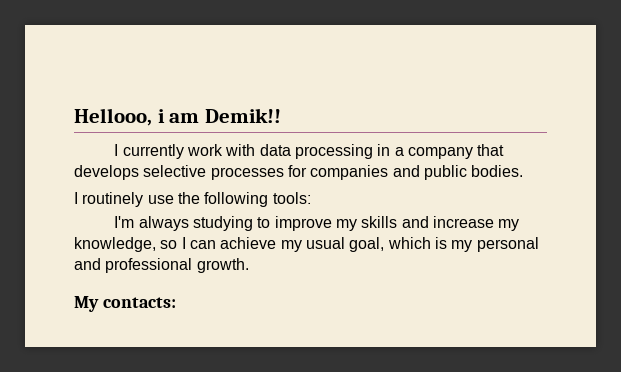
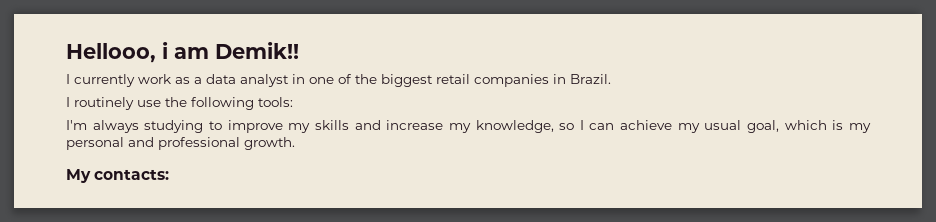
[225,144,505,159] [74,165,524,180] with data processing in a company that develops selective processes for companies and public bodies. -> [175,74,611,87] as a data analyst in one of the biggest retail companies in Brazil.

